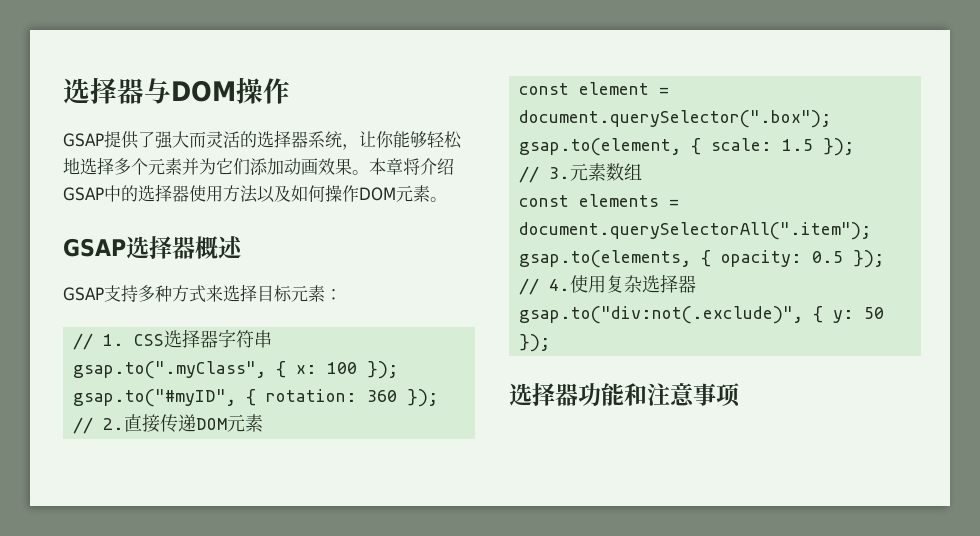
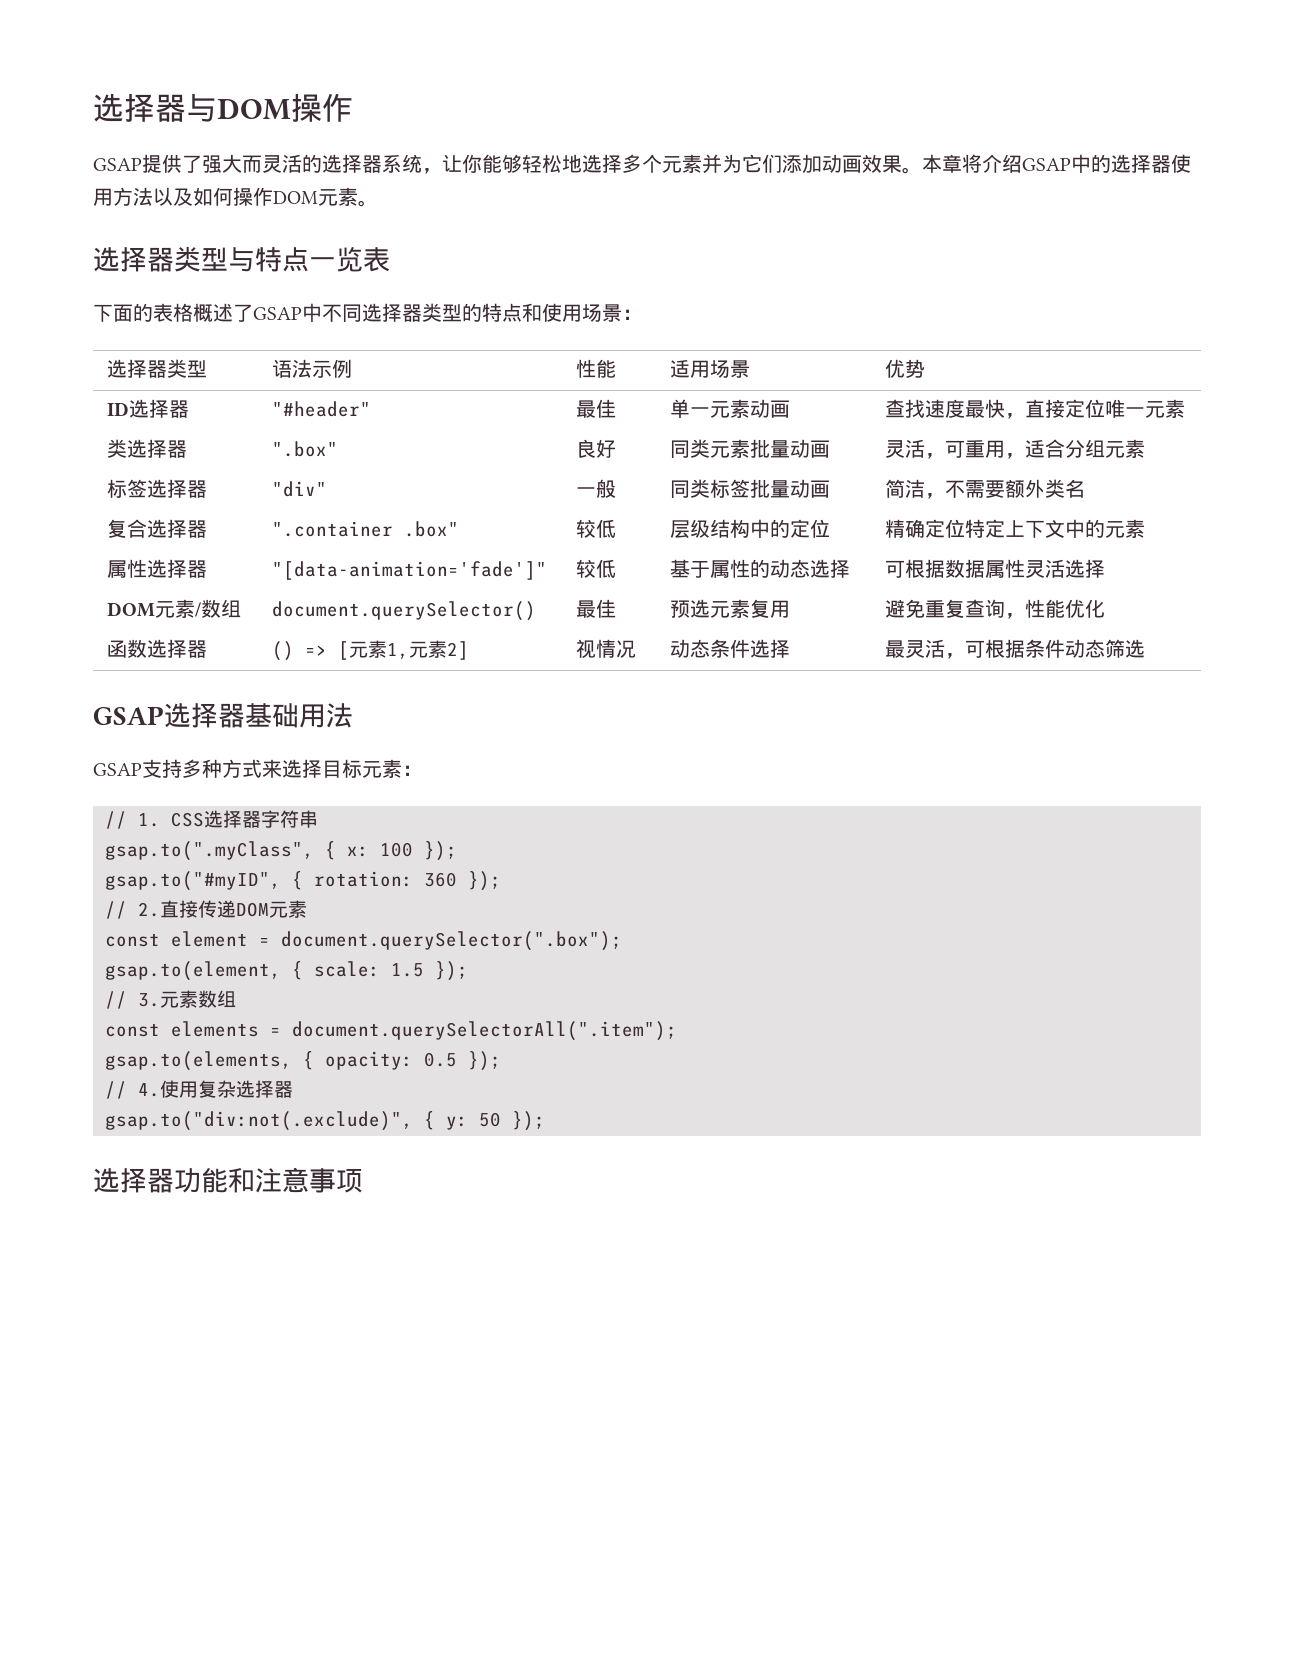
(447, 199) none -> [93,246,390,272] [93,303,642,322] [106,359,207,378] [271,359,352,378] [575,359,616,378] [669,360,750,378] [884,359,925,378] [106,399,189,418] [271,401,371,417] [575,399,616,418] [669,399,790,418] [884,399,1185,419] [106,439,187,458] [271,441,338,457] [575,439,616,458] [669,439,830,458] [884,439,1145,459] [106,479,207,498] [271,481,327,497] [575,479,616,498] [669,479,830,498] [884,479,1085,499] [106,519,207,538] [271,521,459,537] [575,519,616,538] [669,519,830,539] [884,519,1145,538] [106,559,207,578] [271,561,547,580] [575,559,616,578] [669,559,850,578] [884,559,1105,578] [106,599,241,618] [271,601,536,621] [575,599,616,618] [669,599,790,618] [884,599,1105,619] [106,639,207,658] [271,640,469,661] [575,639,636,659] [669,639,790,658] [884,639,1145,659] // 选择器类型与特点一览表 // 下面的表格概述了GSAP中不同选择器类型的特点和使用场景： // 选择器类型 | 语法示例 | 性能 | 适用场景 | 优势 // ID选择器 | "#header" | 最佳 | 单一元素动画 | 查找速度最快，直接定位唯一元素 // 类选择器 | ".box" | 良好 | 同类元素批量动画 | 灵活，可重用，适合分组元素 // 标签选择器 | "div" | 一般 | 同类标签批量动画 | 简洁，不需要额外类名 // 复合选择器 | ".container .box" | 较低 | 层级结构中的定位 | 精确定位特定上下文中的元素 // 属性选择器 | "[data-animation='fade']" | 较低 | 基于属性的动态选择 | 可根据数据属性灵活选择 // DOM元素/数组 | document.querySelector() | 最佳 | 预选元素复用 | 避免重复查询，性能优化 // 函数选择器 | () => [元素1,元素2] | 视情况 | 动态条件选择 | 最灵活，可根据条件动态筛选
[195,236,243,259] 概述 -> [245,703,353,728] 基础用法

